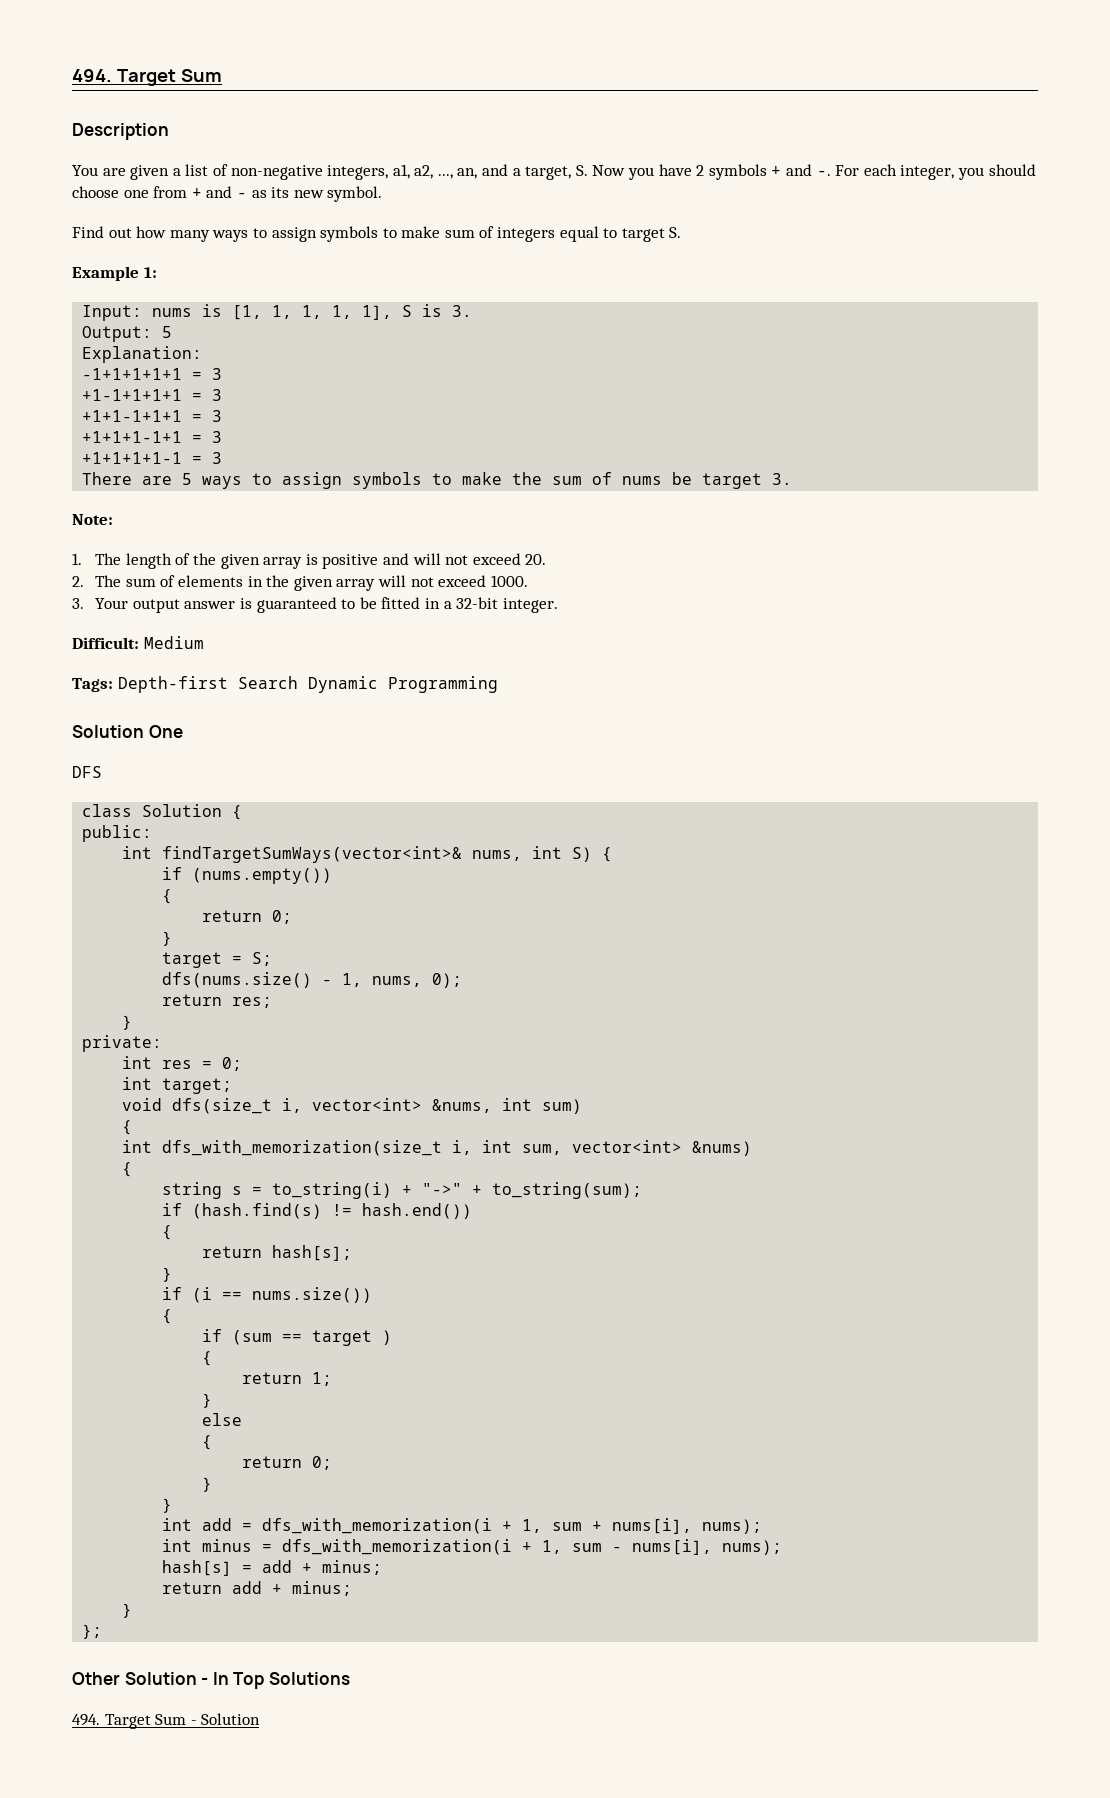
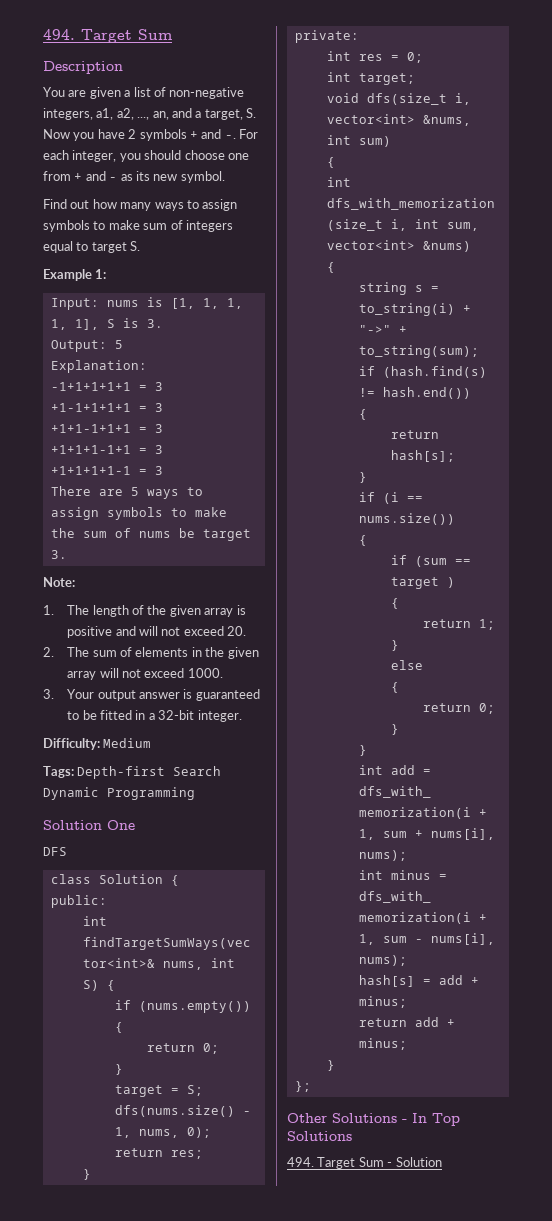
[72,637,139,649] Difficult: -> [43,738,100,750] Difficulty:
[124,1672,197,1685] Solution -> [332,1113,397,1123] Solutions

